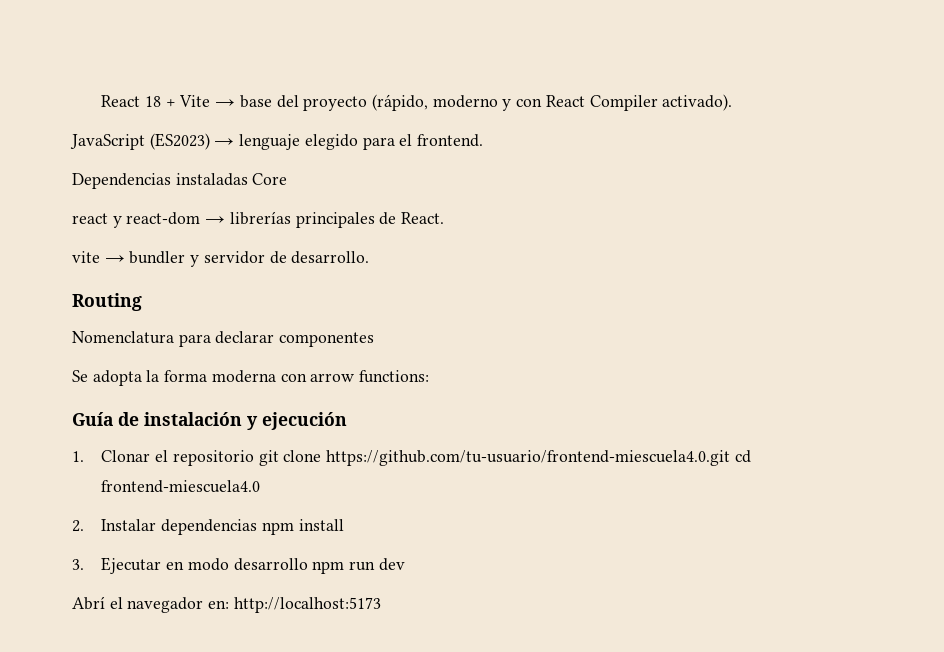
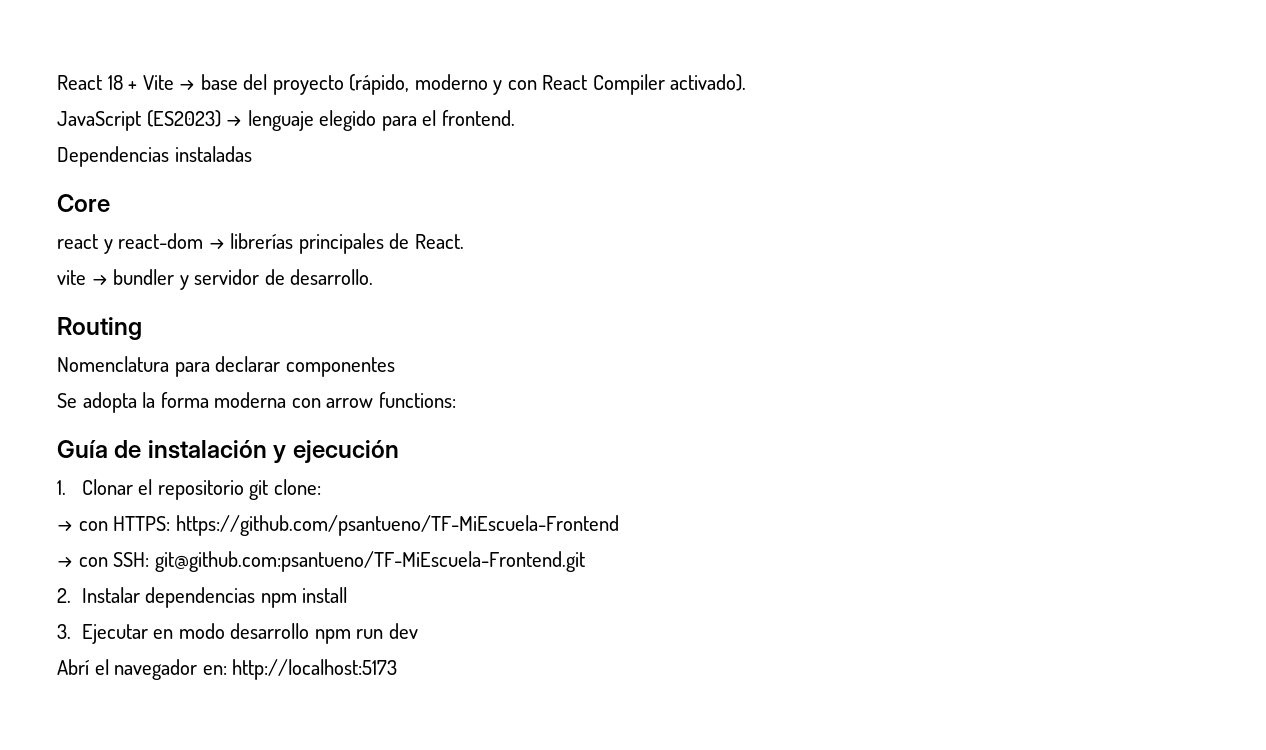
(248, 179) none -> (252, 154) //
[283,450,751,466] [101,480,261,493] clone https://github.com/tu-usuario/frontend-miescuela4.0.git cd frontend-miescuela4.0 -> [273,479,321,495] [57,515,619,536] [57,551,585,572] clone: // → con HTTPS: https://github.com/psantueno/TF-MiEscuela-Frontend // → con SSH: git@github.com:psantueno/TF-MiEscuela-Frontend.git

